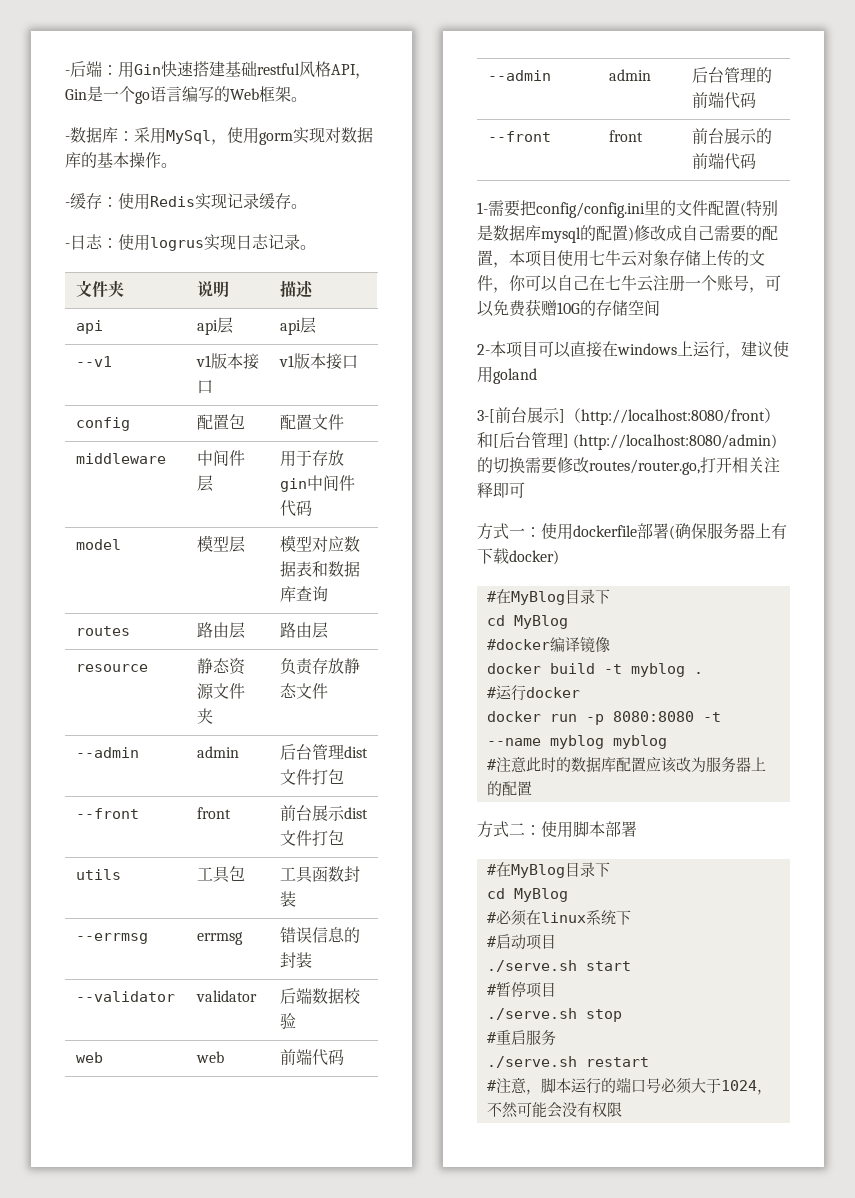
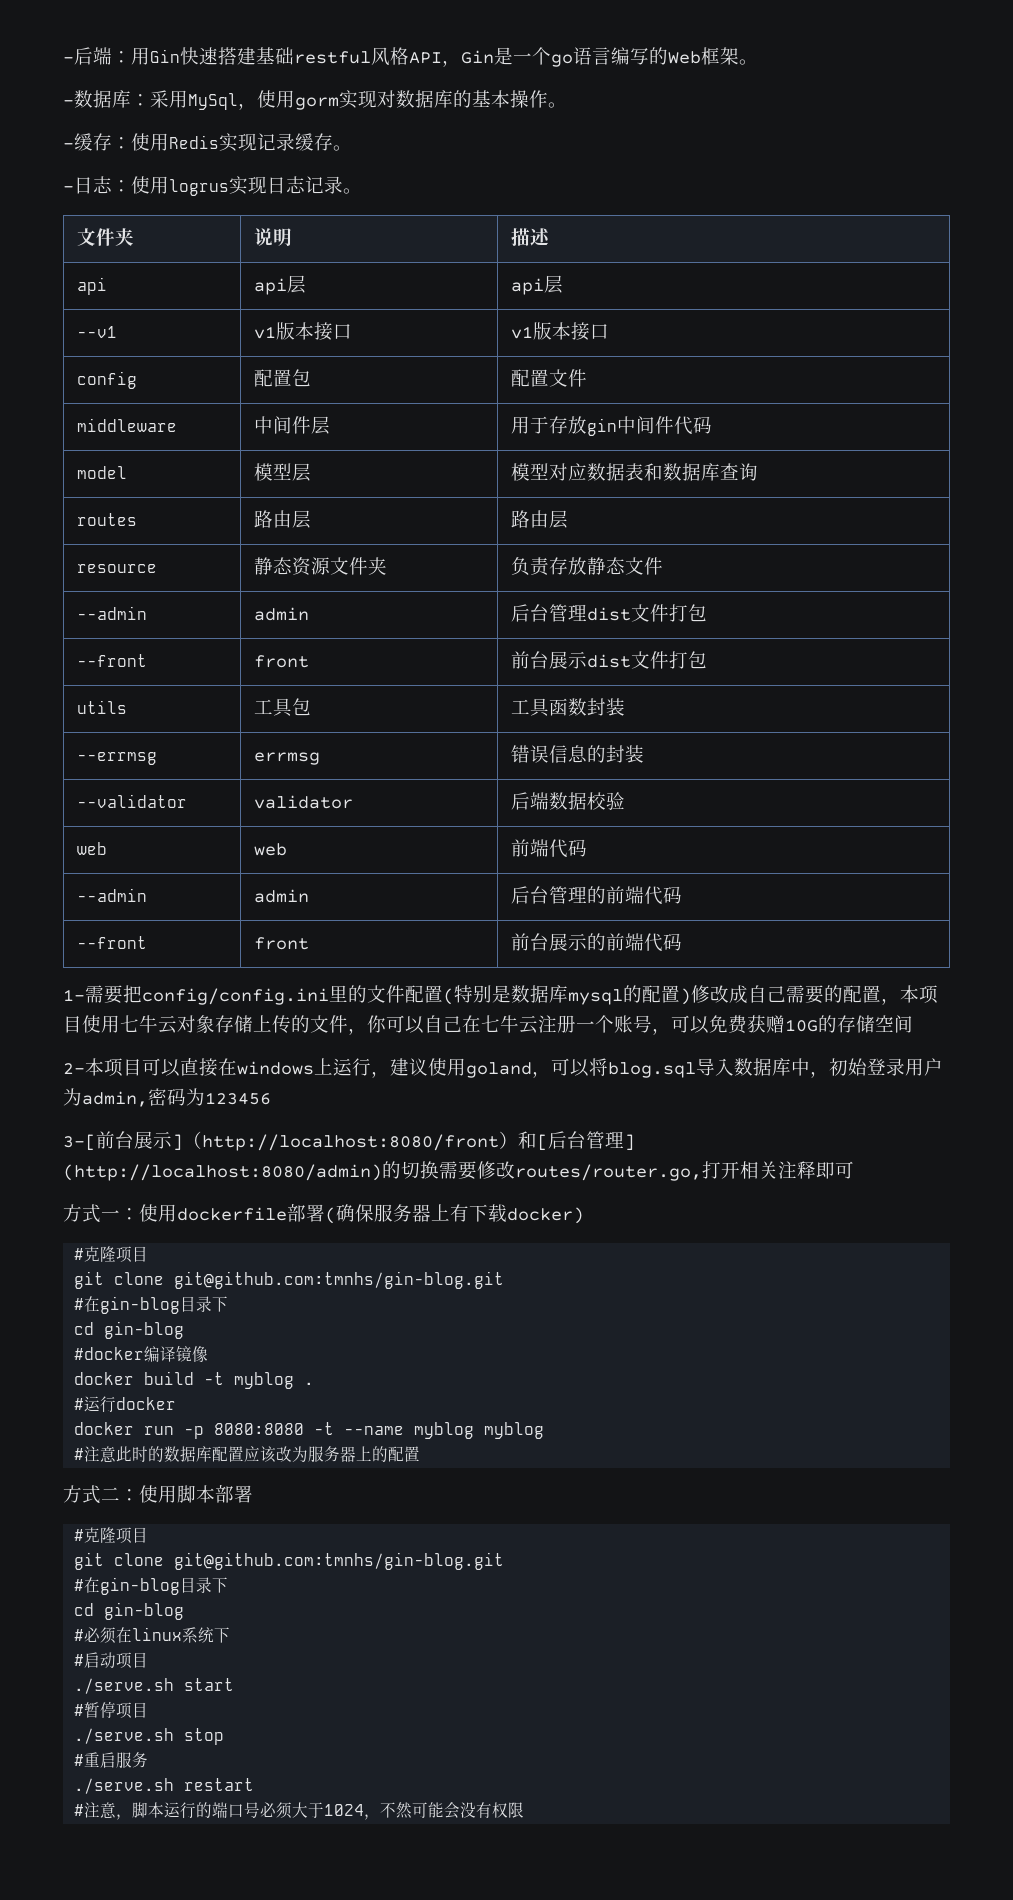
(537, 376) none -> [532,1058,943,1078] [63,1088,271,1107] ，可以将blog.sql导入数据库中，初始登录用户为admin,密码为123456
[486,589,610,605] [486,615,568,629] // #在MyBlog目录下 // cd MyBlog -> [74,1246,149,1263] [74,1271,505,1289] [74,1296,229,1314] [74,1321,185,1339] // #克隆项目 // git clone git@github.com:tmnhs/gin-blog.git // #在gin-blog目录下 // cd gin-blog
[486,862,610,878] [486,888,568,902] // #在MyBlog目录下 // cd MyBlog -> [74,1527,149,1544] [74,1552,505,1570] [74,1577,229,1595] [74,1602,185,1620] // #克隆项目 // git clone git@github.com:tmnhs/gin-blog.git // #在gin-blog目录下 // cd gin-blog

